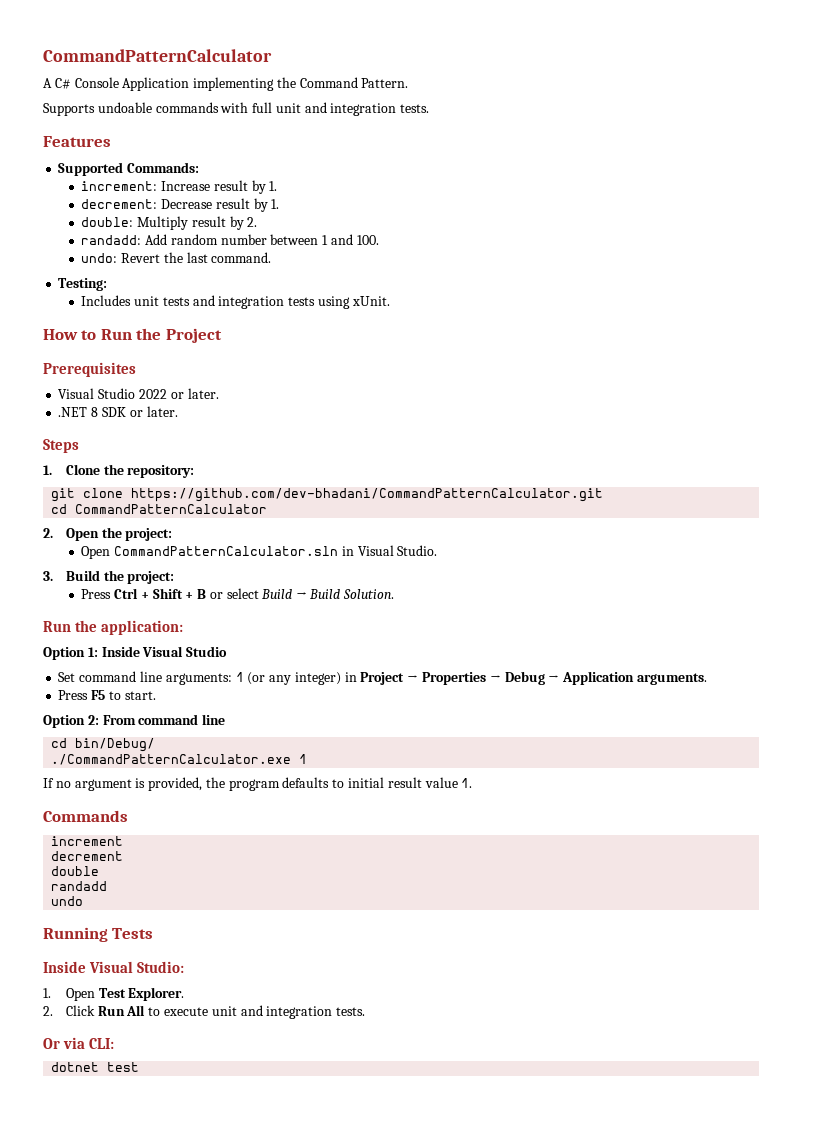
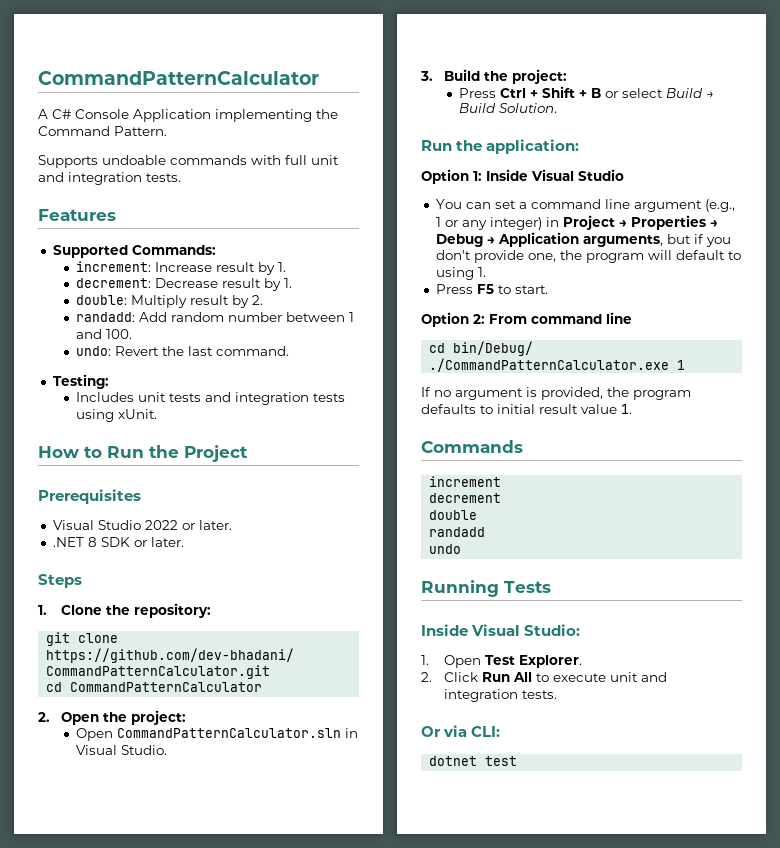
[58,671,266,685] Set command line arguments: 1 (or -> [435,199,735,212] [435,217,458,227] You can set a command line argument (e.g., 1 or
[636,673,707,685] arguments. -> [582,234,731,247] [435,250,741,263] [435,267,486,280] arguments, but if you don't provide one, the program will default to using 1.

